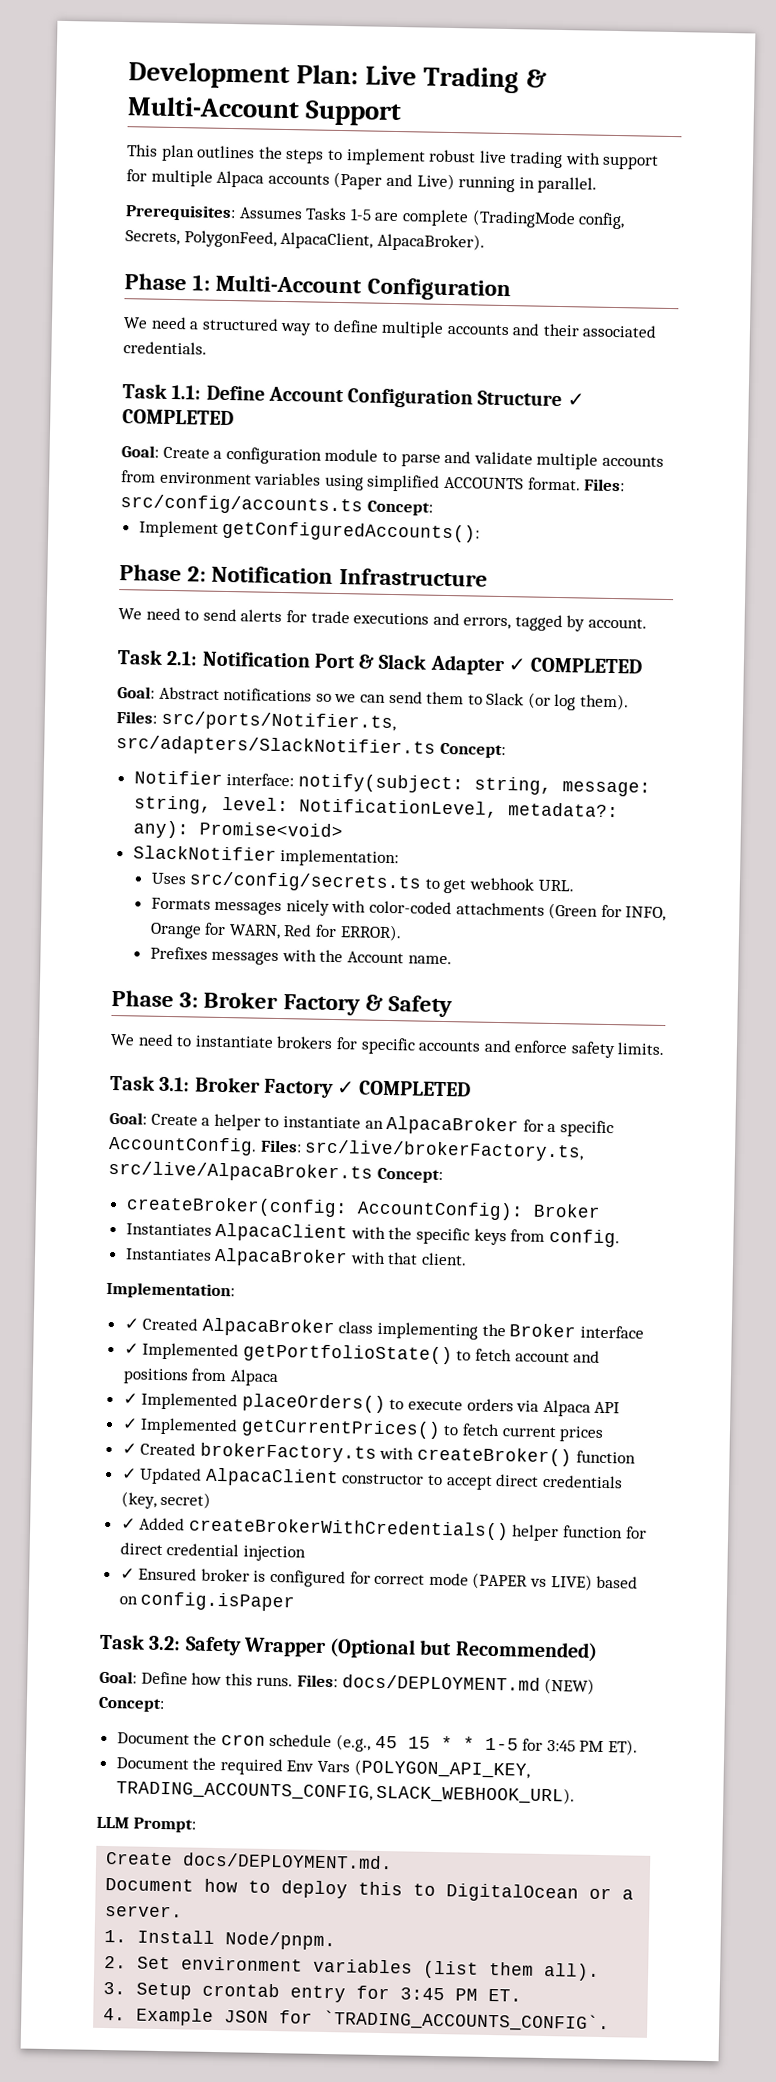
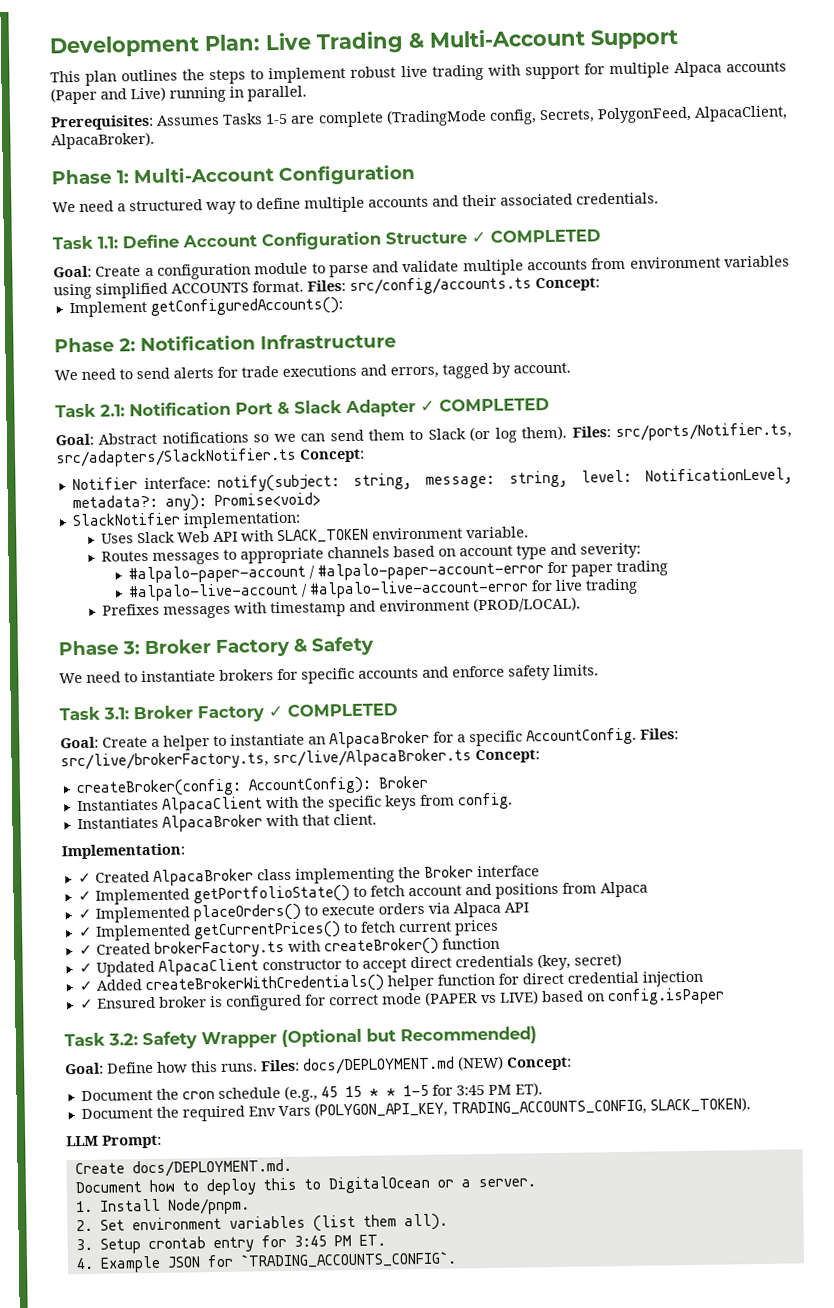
[189,871,574,894] [150,897,667,922] [149,922,402,942] src/config/secrets.ts to get webhook URL. // Formats messages nicely with color-coded attachments (Green for INFO, Orange for WARN, Red for ERROR). -> [136,526,529,544] [100,542,641,565] [128,560,669,584] [128,578,639,602] Slack Web API with SLACK_TOKEN environment variable. // Routes messages to appropriate channels based on account type and severity: // #alpalo-paper-account / #alpalo-paper-account-error for paper trading // #alpalo-live-account / #alpalo-live-account-error for live trading
[319,949,452,965] the Account name. -> [269,596,581,618] timestamp and environment (PROD/LOCAL).
[376,1784,576,1805] SLACK_WEBHOOK_URL). -> [649,1097,751,1113] SLACK_TOKEN).

